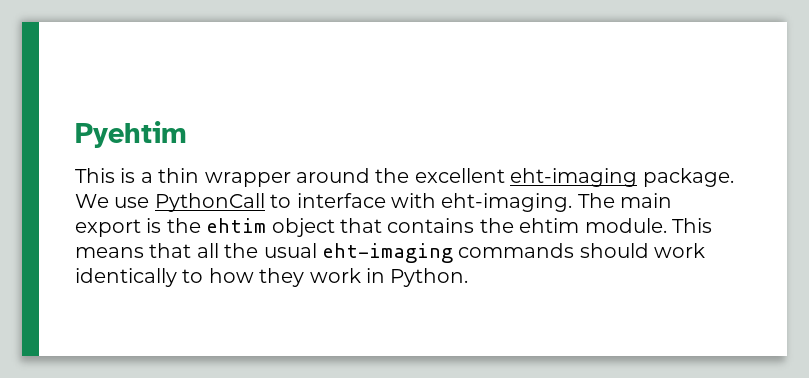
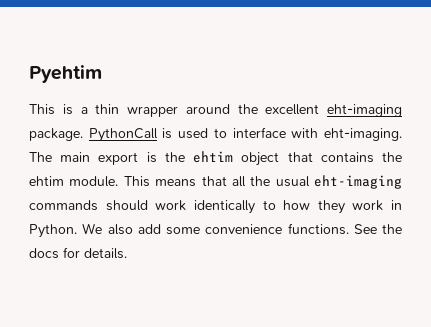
[75,193,265,212] We use PythonCall -> [88,128,209,142] PythonCall is used
(469, 277) none -> [82,223,402,235] [29,247,127,259] We also add some convenience functions. See the docs for details.

